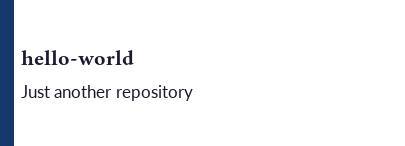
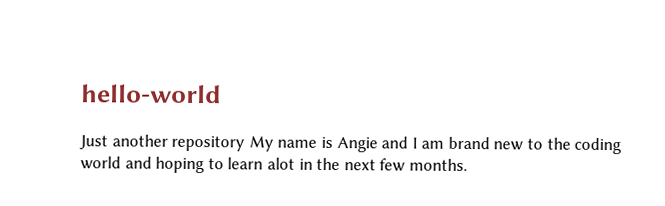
(193, 93) none -> [248,135,623,155] [80,156,468,174] My name is Angie and I am brand new to the coding world and hoping to learn alot in the next few months.

